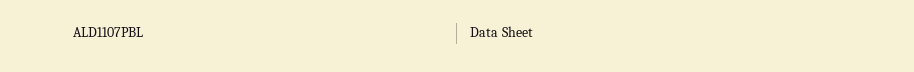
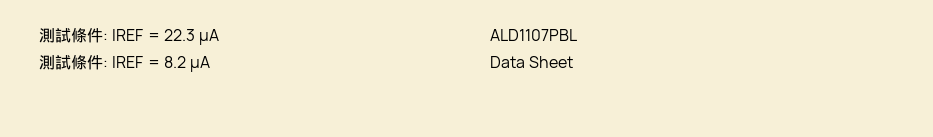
(73, 32) none -> [39,28,220,45] [39,55,211,72] 測試條件: IREF = 22.3 μA // 測試條件: IREF = 8.2 μA //

